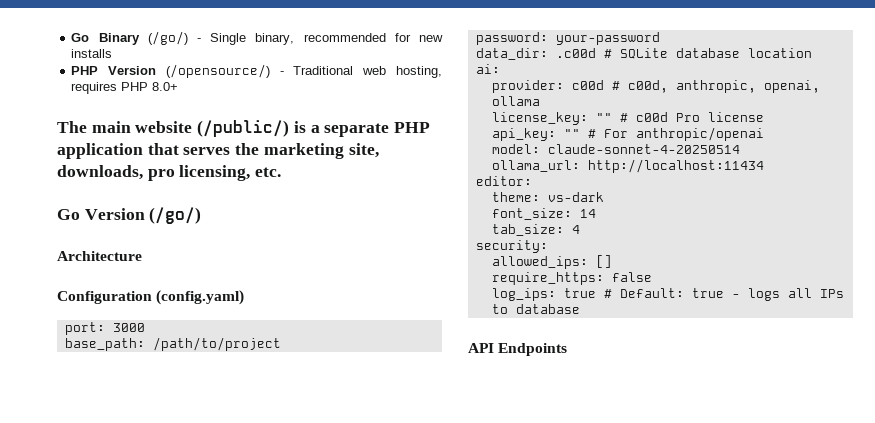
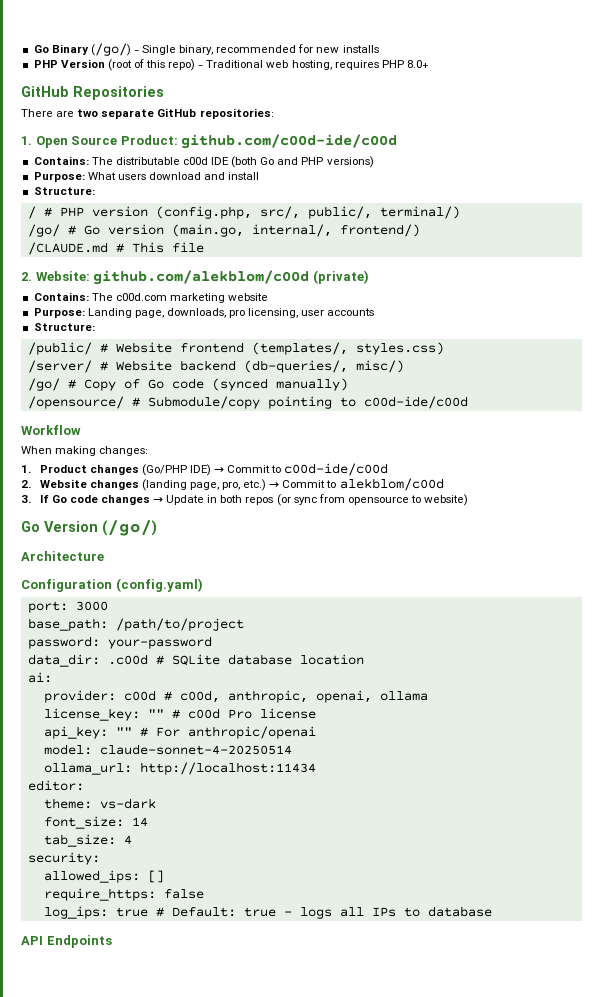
[165,64,270,78] (/opensource/) -> [107,59,196,71] (root of this repo)
[57,120,431,137] [57,143,379,159] [57,165,282,181] The main website (/public/) is a separate PHP application that serves the marketing site, downloads, pro licensing, etc. -> [21,86,164,100] [21,108,274,119] [21,134,398,149] [33,156,374,168] [33,172,260,182] [33,187,95,195] [27,206,460,219] [27,224,420,237] [27,242,204,255] [21,270,369,285] [33,292,269,303] [33,308,375,318] [33,323,95,331] [27,342,444,355] [27,360,404,373] [27,378,348,391] [27,396,468,409] [21,425,81,435] [21,446,149,456] [21,463,389,476] [21,478,444,491] [21,494,469,506] GitHub Repositories // There are two separate GitHub repositories: // 1. Open Source Product: github.com/c00d-ide/c00d // Contains: The distributable c00d IDE (both Go and PHP versions) // Purpose: What users download and install // Structure: // / # PHP version (config.php, src/, public/, terminal/) // /go/ # Go version (main.go, internal/, frontend/) // /CLAUDE.md # This file // 2. Website: github.com/alekblom/c00d (private) // Contains: The c00d.com marketing website // Purpose: Landing page, downloads, pro licensing, user accounts // Structure: // /public/ # Website frontend (templates/, styles.css) // /server/ # Website backend (db-queries/, misc/) // /go/ # Copy of Go code (synced manually) // /opensource/ # Submodule/copy pointing to c00d-ide/c00d // Workflow // When making changes: // 1. Product changes (Go/PHP IDE) → Commit to c00d-ide/c00d // 2. Website changes (landing page, pro, etc.) → Commit to alekblom/c00d // 3. If Go code changes → Update in both repos (or sync from opensource to website)

